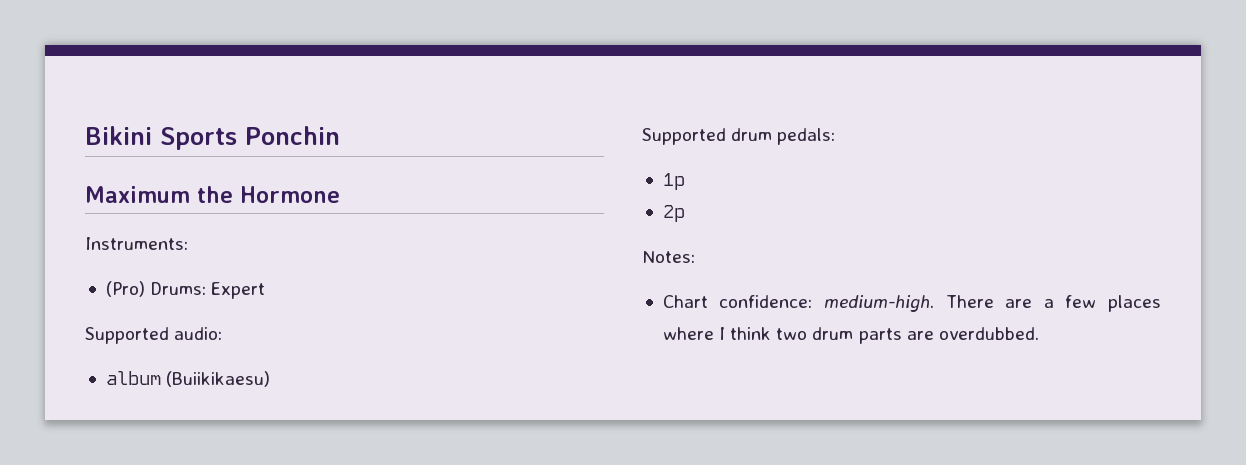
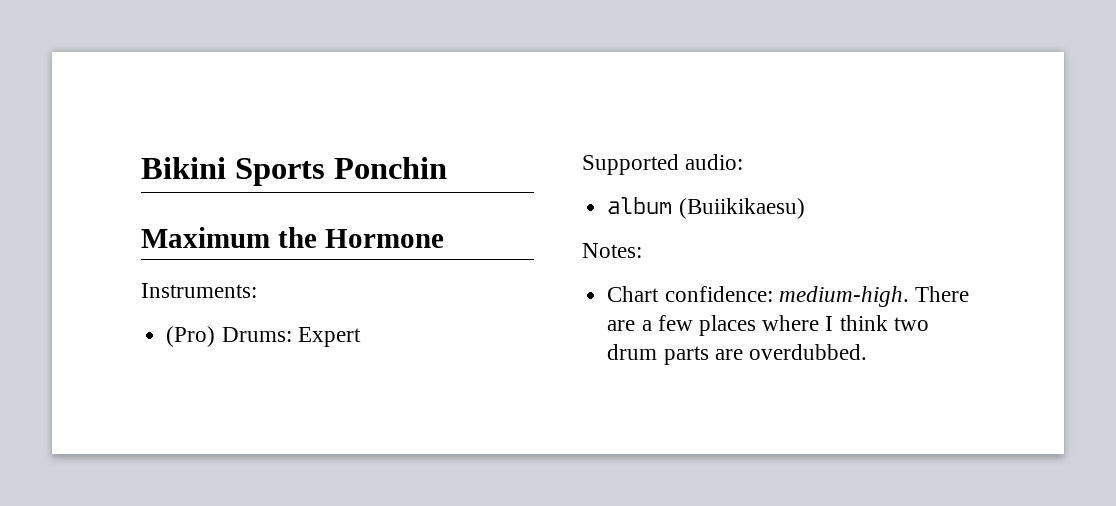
[642,128,836,145] [662,173,685,190] [662,205,685,222] // Supported drum pedals: // 1p // 2p -> (805, 208) none

